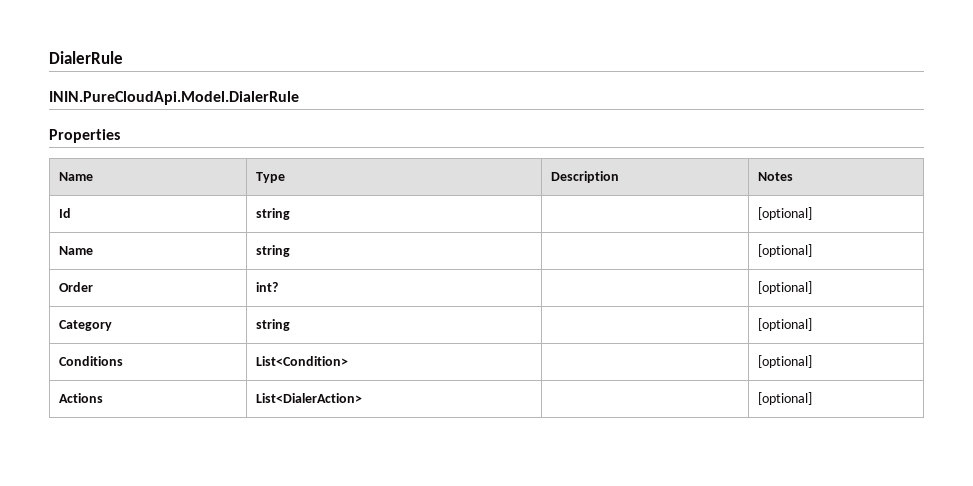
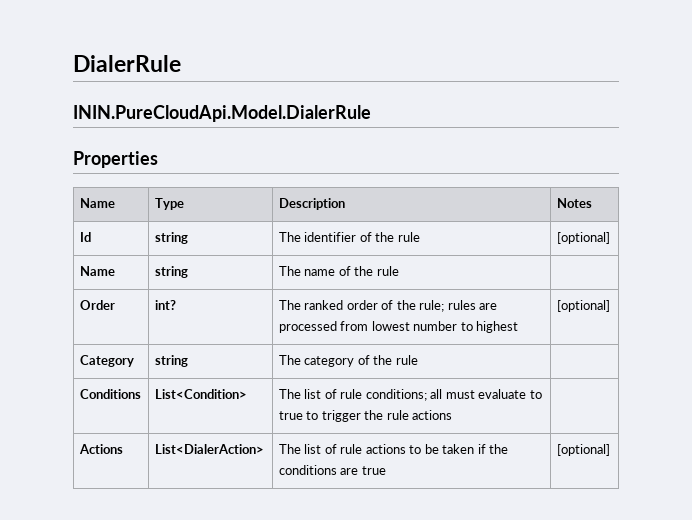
[758,207,813,220] [59,246,94,255] [256,245,291,257] [758,244,813,257] [59,282,94,292] [256,282,279,292] [758,281,813,294] [59,320,113,331] [256,319,291,331] [758,318,813,331] [59,356,124,366] [256,356,349,366] [758,355,813,368] [59,393,104,403] [256,393,363,403] | [optional] // Name | string | | [optional] // Order | int? | | [optional] // Category | string | | [optional] // Conditions | List<Condition> | | [optional] // Actions | List<DialerAction> | -> [278,232,420,242] [556,232,610,244] [79,266,115,276] [154,266,188,278] [278,266,399,276] [79,300,115,310] [154,300,176,310] [278,300,498,312] [278,321,519,333] [556,300,610,312] [79,355,134,367] [154,355,188,367] [278,355,418,367] [79,389,141,399] [154,389,247,399] [278,389,542,401] [278,410,453,422] [78,444,123,454] [154,444,264,454] [278,444,509,454] [278,465,386,475] The identifier of the rule | [optional] // Name | string | The name of the rule | // Order | int? | The ranked order of the rule; rules are processed from lowest number to highest | [optional] // Category | string | The category of the rule | // Conditions | List<Condition> | The list of rule conditions; all must evaluate to true to trigger the rule actions | // Actions | List<DialerAction> | The list of rule actions to be taken if the conditions are true

